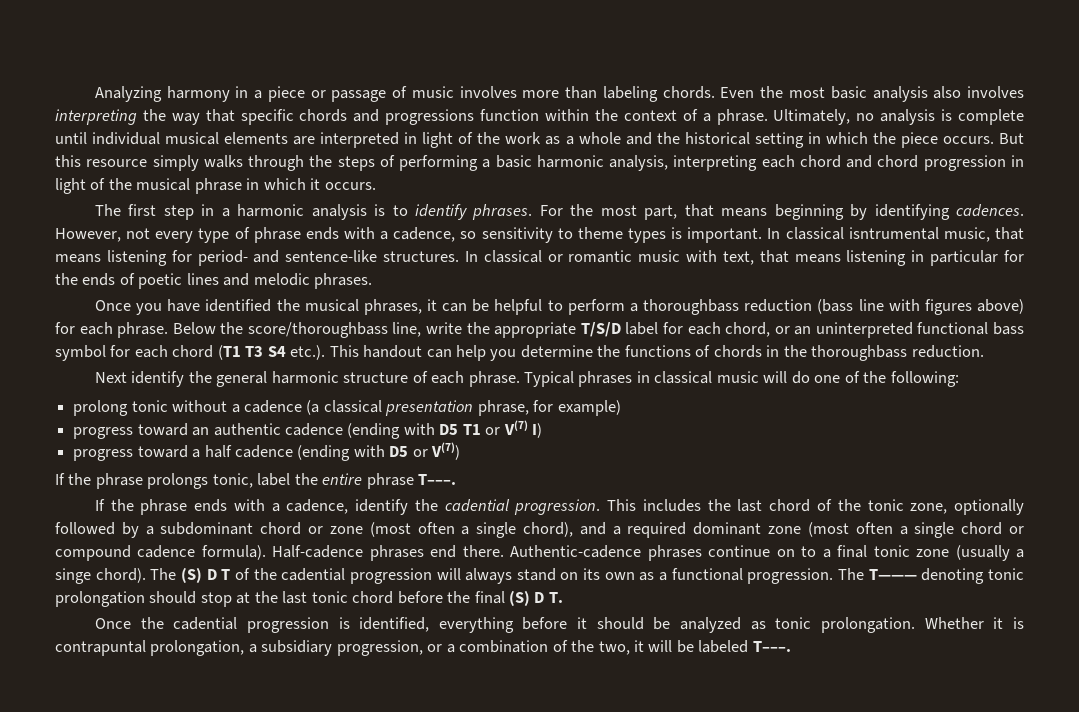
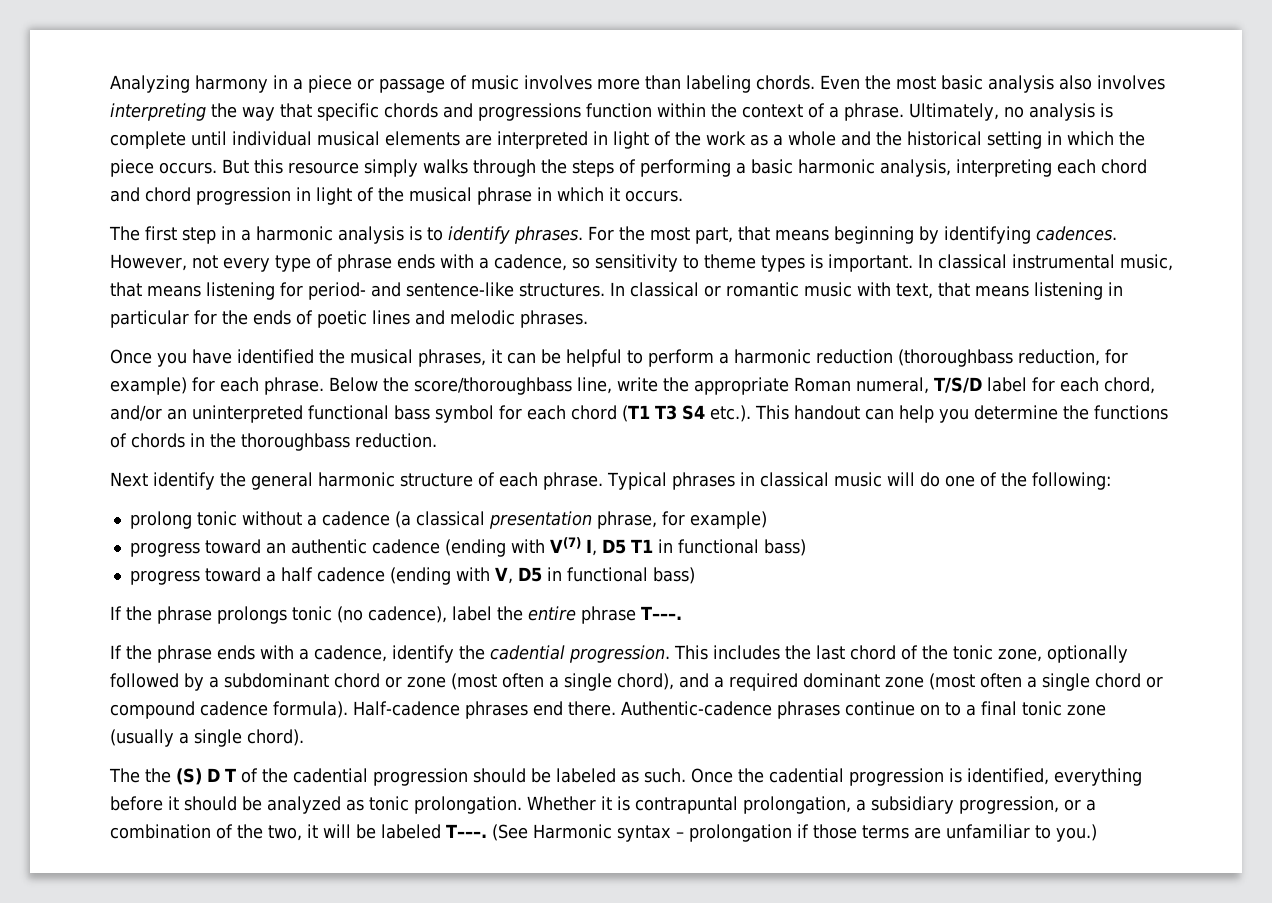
[848,227,939,240] isntrumental -> [1012,254,1115,269] instrumental
[643,299,1024,315] thoroughbass reduction (bass line with figures above) -> [734,349,1128,367] [110,377,187,395] harmonic reduction (thoroughbass reduction, for example)
(577, 330) none -> [794,377,929,394] Roman numeral,
[774,326,790,334] or -> [110,405,162,421] and/or
[439,420,543,438] D5 T1 or V(7) I) -> [549,537,806,556] V(7) I, D5 T1 in functional bass)
[389,442,461,460] D5 or V(7)) -> [494,567,695,584] V, D5 in functional bass)
[212,473,253,488] tonic, -> [292,606,447,623] tonic (no cadence),
[55,568,91,584] singe -> [194,729,242,747] single
[150,568,177,580] The -> [109,768,171,783] // The the
[436,568,1025,584] [55,590,563,607] will always stand on its own as a functional progression. The T——— denoting tonic prolongation should stop at the last tonic chord before the final (S) D T. // -> [473,768,686,783] should be labeled as such.
(791, 646) none -> [492,824,1097,842] (See Harmonic syntax – prolongation if those terms are unfamiliar to you.)

